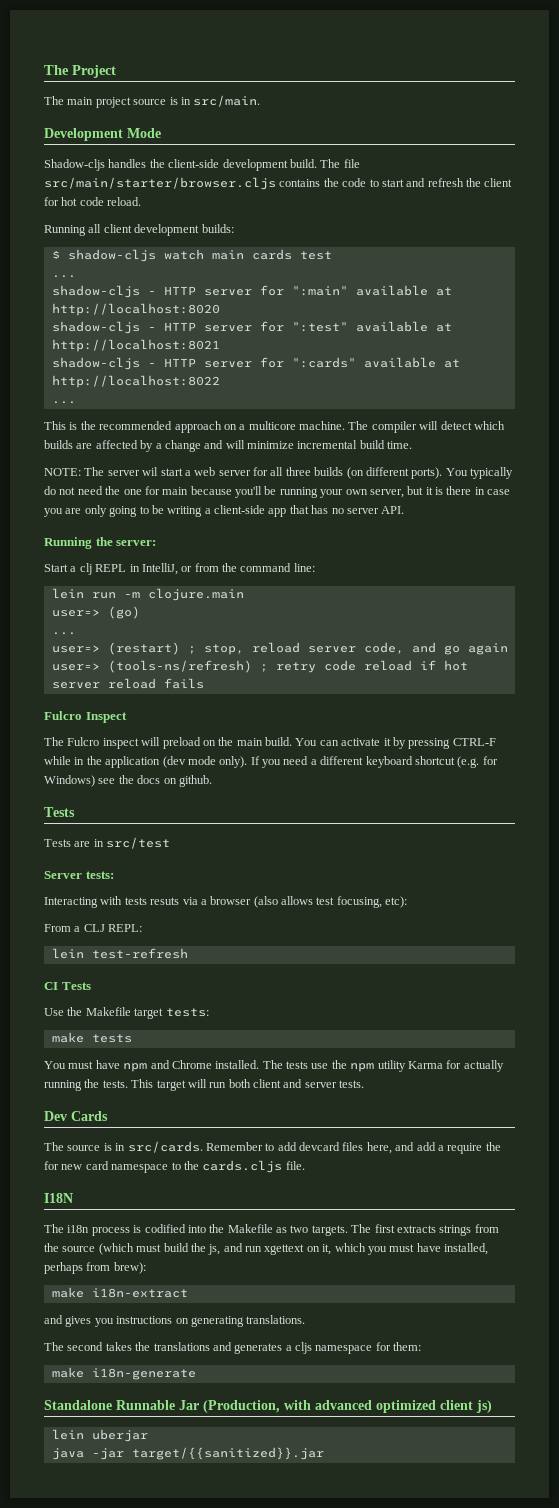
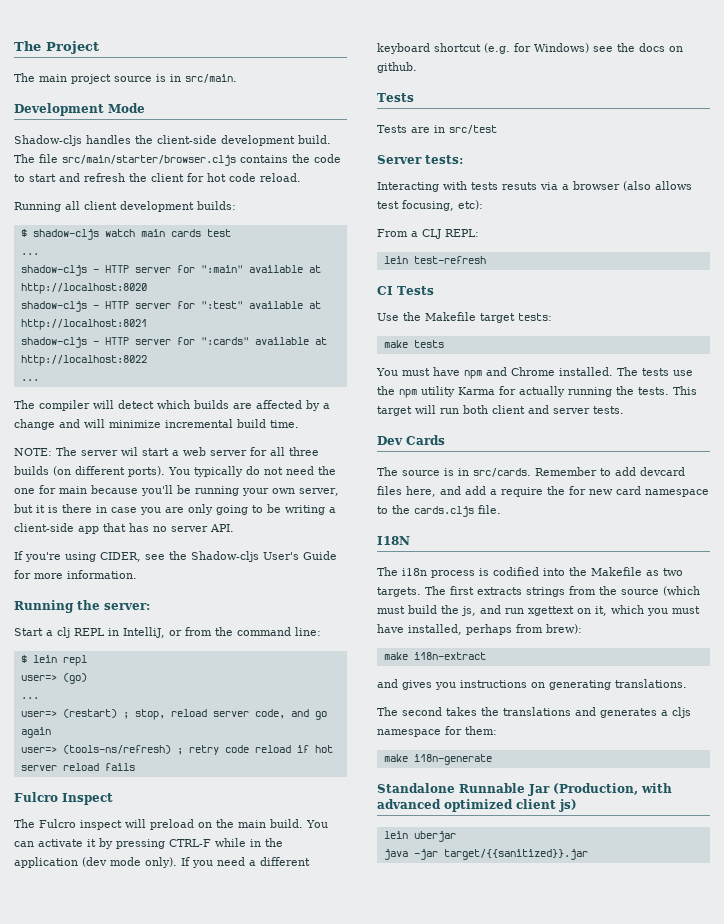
[44,421,345,433] This is the recommended approach on a multicore machine. -> (39, 380) none
(405, 510) none -> [14,551,337,562] [14,570,137,579] // If you're using CIDER, see the Shadow-cljs User's Guide for more information.
[51,588,244,601] lein run -m clojure.main -> [20,655,87,666] $ lein repl

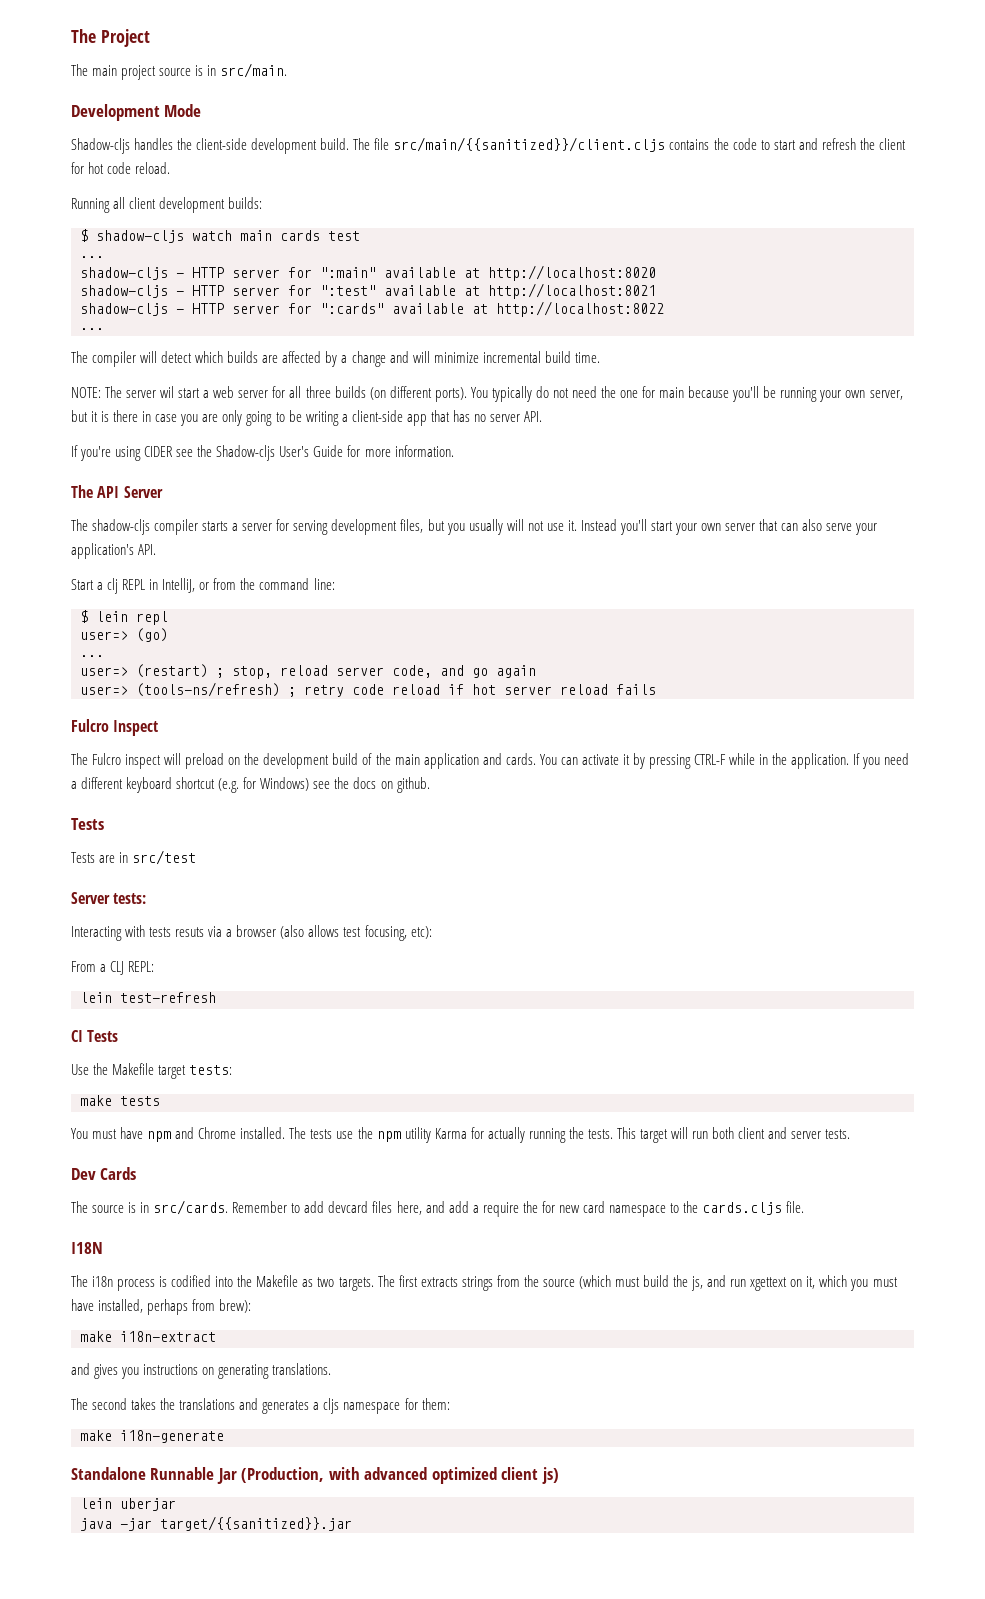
[62,155,236,166] src/main/starter/browser.cljs -> [393,137,666,152] src/main/{{sanitized}}/client.cljs
[100,552,141,562] CIDER, -> [144,446,174,457] CIDER
[14,600,150,613] Running the server: -> [71,485,163,498] [71,519,878,535] [71,543,157,559] The API Server // The shadow-cljs compiler starts a server for serving development files, but you usually will not use it. Instead you'll start your own server that can also serve your application's API.
[238,819,303,828] main build. -> [263,753,536,769] development build of the main application and cards.
[14,857,177,868] application (dev mode only). -> [791,753,850,769] application.

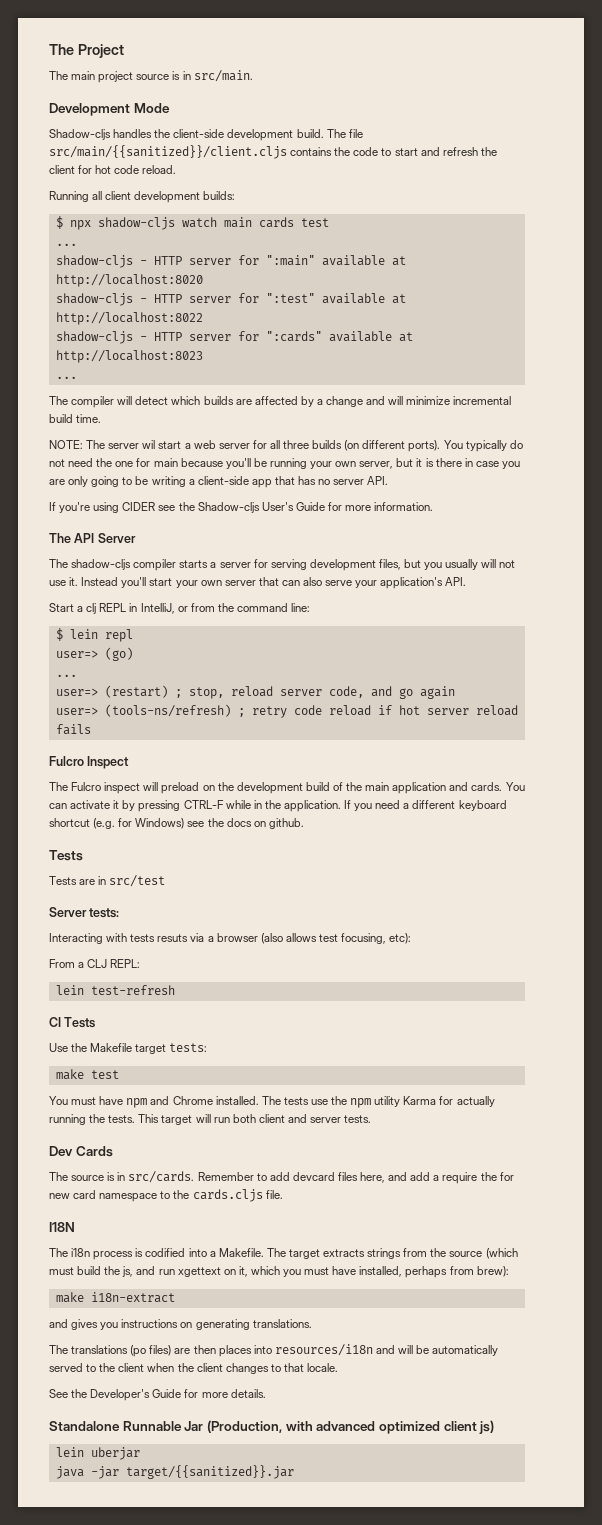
(88, 235) none -> [69,220,91,230] npx
[488,283,656,299] http://localhost:8021 -> [55,312,203,325] http://localhost:8022
[496,301,664,317] http://localhost:8022 -> [55,350,203,363] http://localhost:8023
[120,1096,160,1106] tests -> [90,1070,119,1079] test
[237,1275,418,1291] the Makefile as two targets. The first -> [209,1248,320,1259] a Makefile. The target
[92,1398,450,1414] [80,1430,224,1443] second takes the translations and generates a cljs namespace for them: // make i18n-generate -> [71,1344,499,1357] [49,1363,339,1374] [49,1389,266,1401] translations (po files) are then places into resources/i18n and will be automatically served to the client when the client changes to that locale. // See the Developer's Guide for more details.

